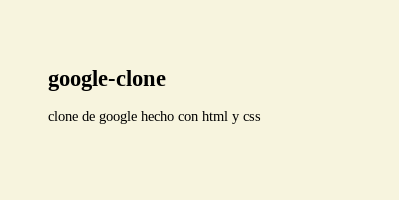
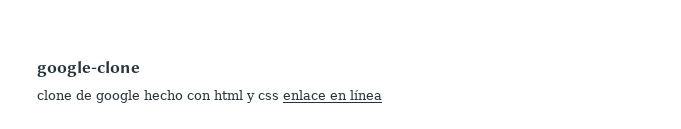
(261, 117) none -> [283,90,382,100] enlace en línea

